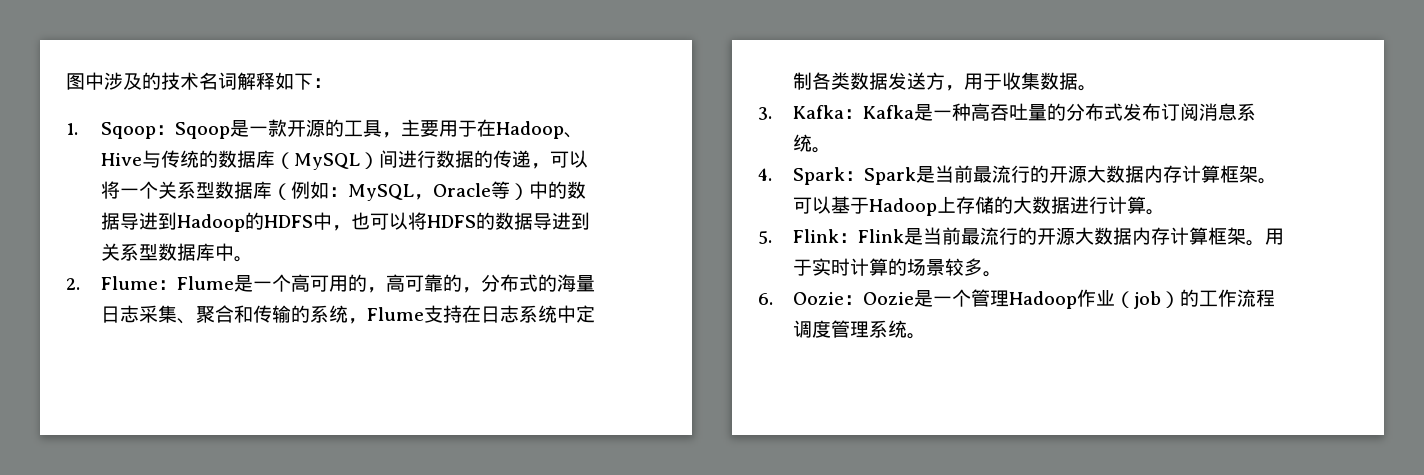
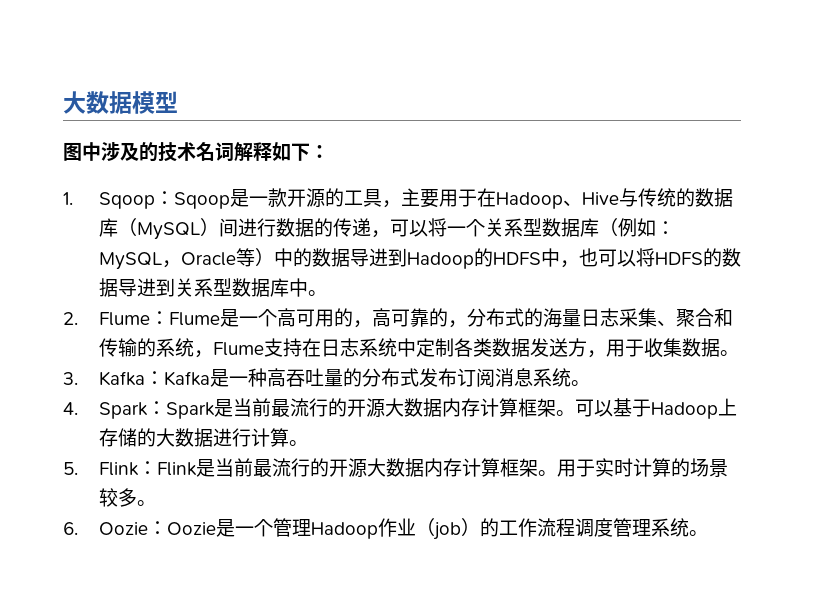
(66, 81) none -> [63,91,178,114] 大数据模型 //

